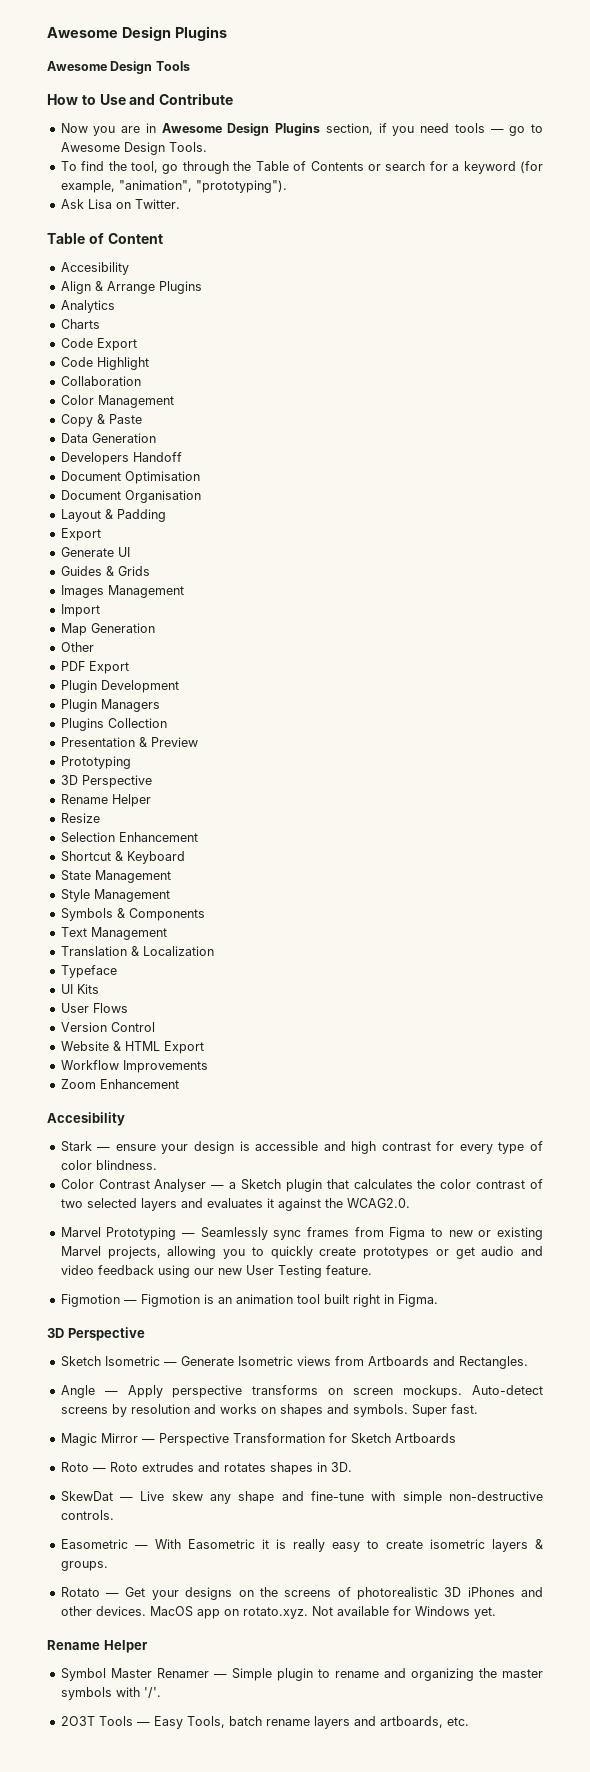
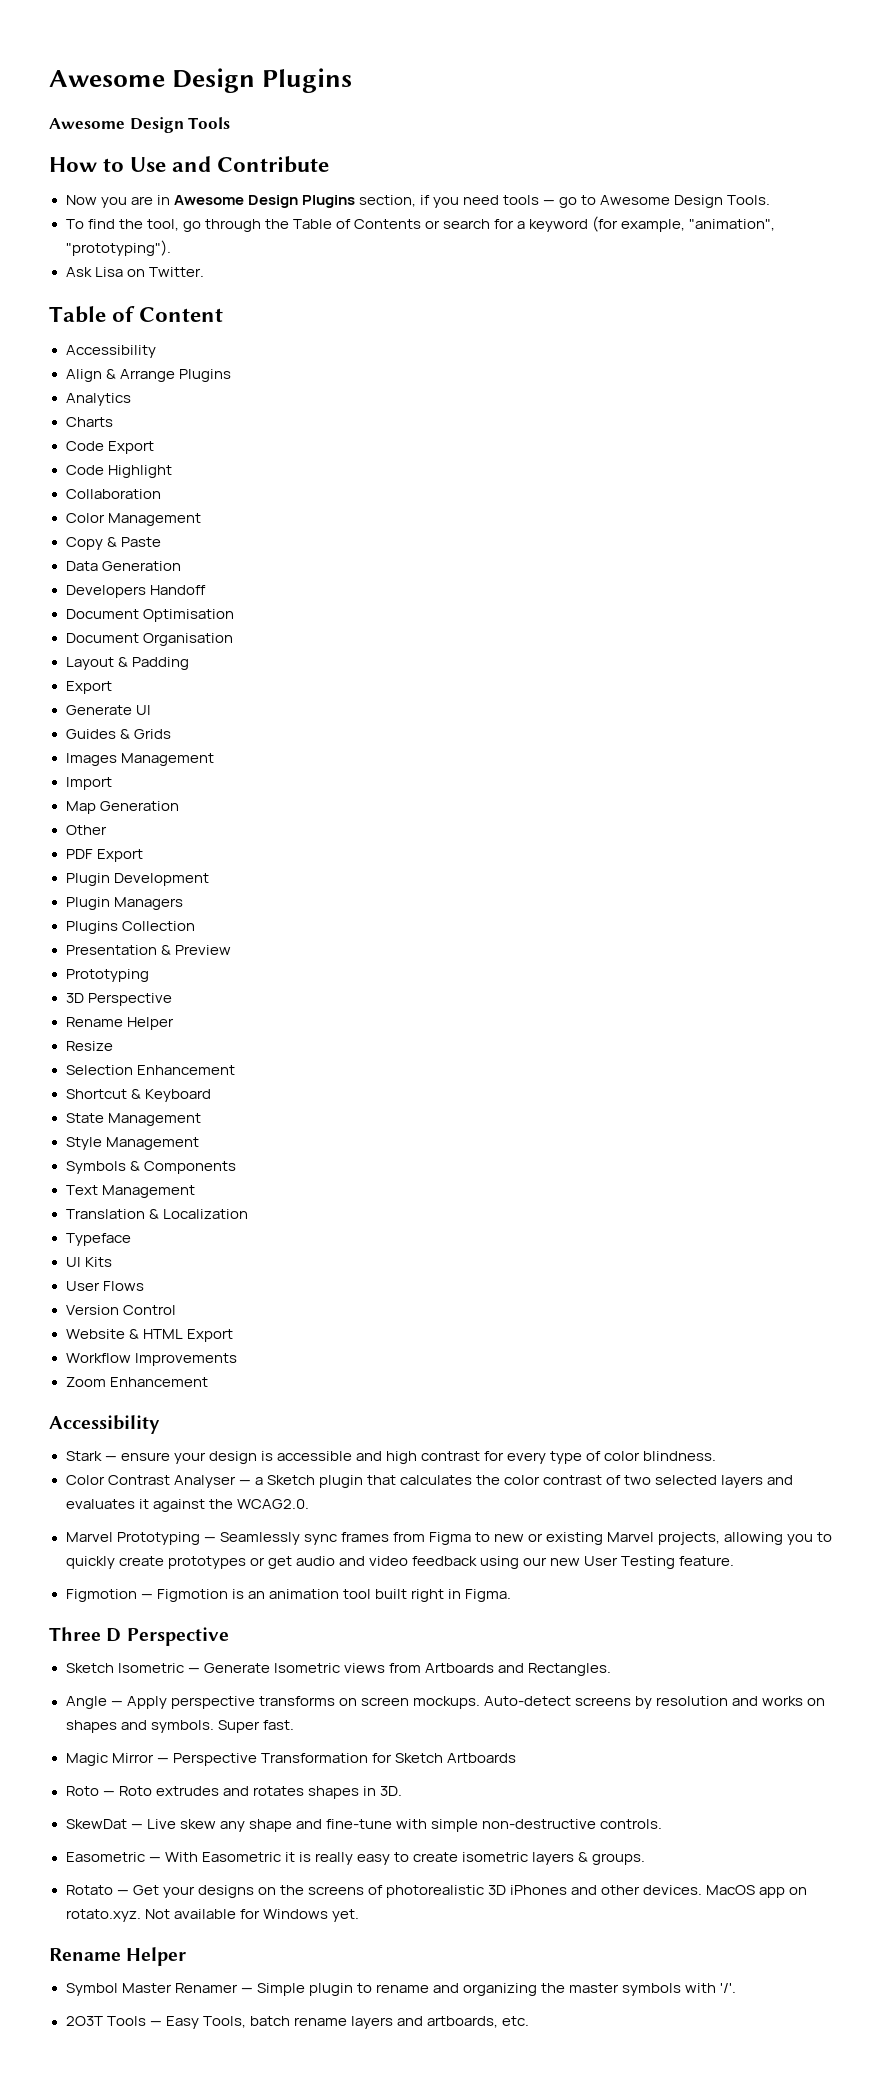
[60,262,129,275] Accesibility -> [65,345,156,358] Accessibility
[47,1112,125,1126] Accesibility -> [49,1415,160,1434] Accessibility
[47,1328,64,1338] 3D -> [49,1627,122,1642] Three D

